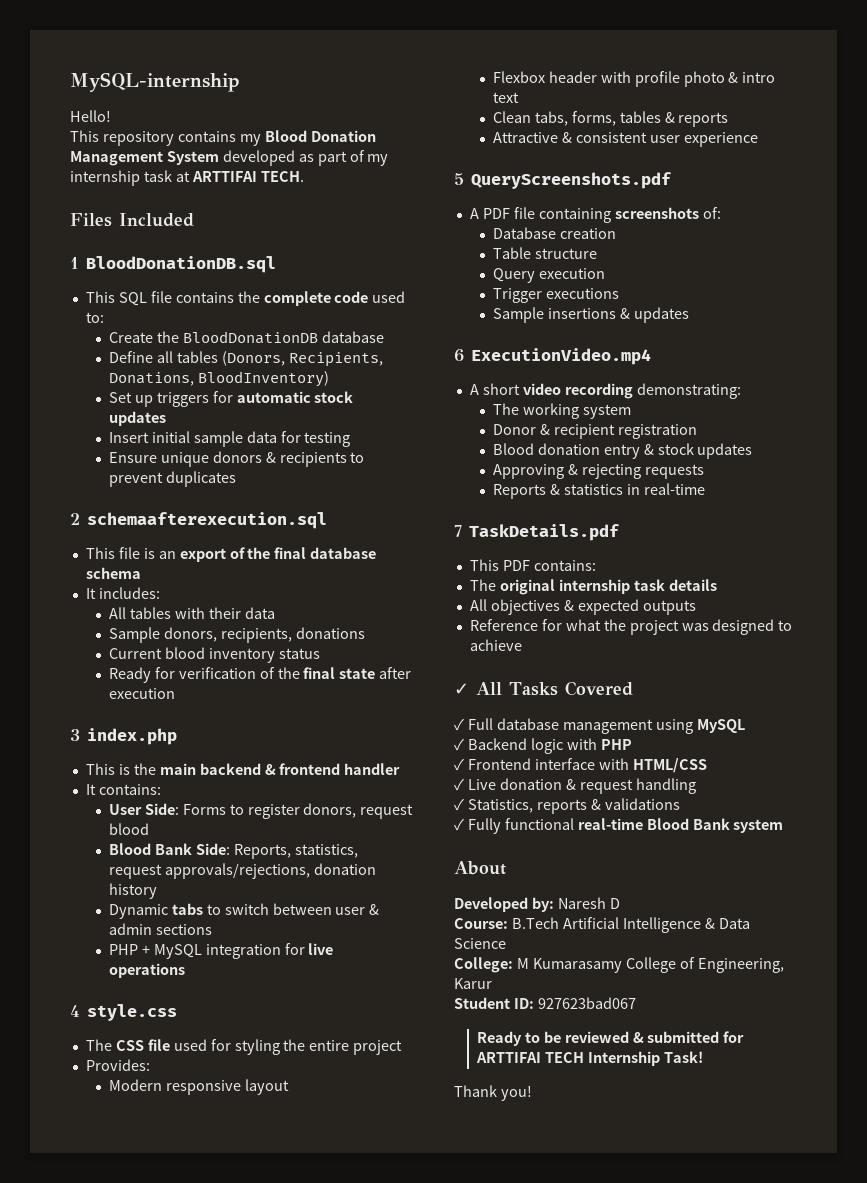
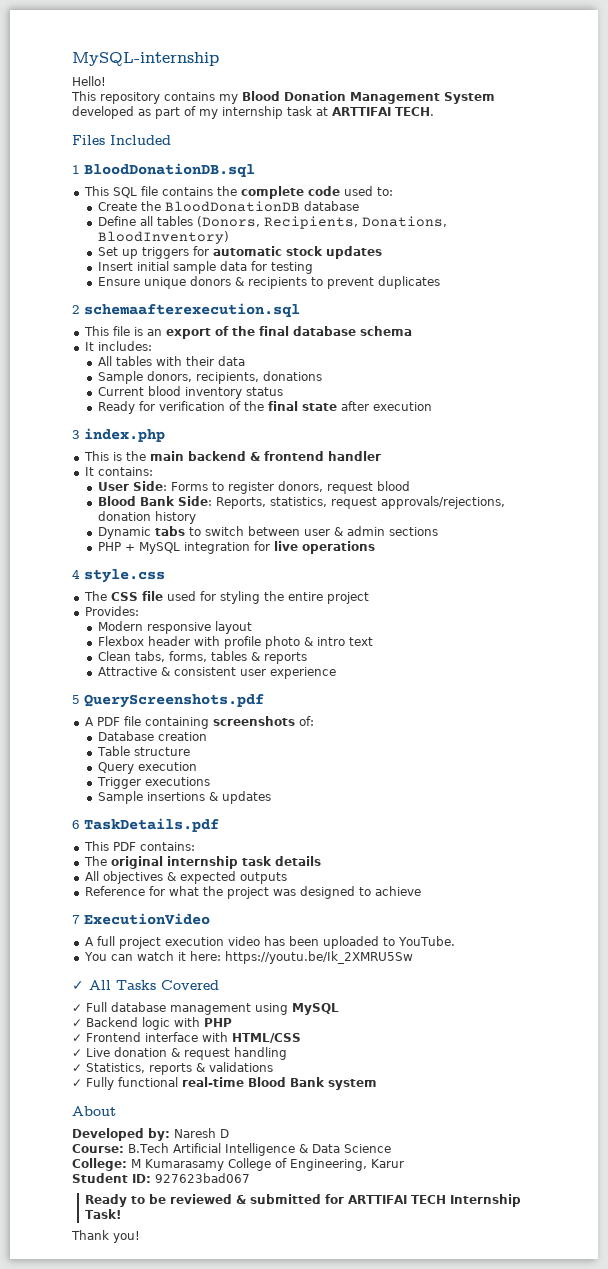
[471,348,651,365] [469,383,741,399] [492,403,631,419] [492,424,697,439] [492,443,753,459] [492,464,704,479] [492,483,705,499] [454,525,462,537] ExecutionVideo.mp4 // A short video recording demonstrating: // The working system // Donor & recipient registration // Blood donation entry & stock updates // Approving & rejecting requests // Reports & statistics in real-time // 7 -> (79, 824) none
(522, 645) none -> [72,913,210,925] [84,936,455,949] [83,951,413,964] // 7 ExecutionVideo // A full project execution video has been uploaded to YouTube. // You can watch it here: https://youtu.be/Ik_2XMRU5Sw

